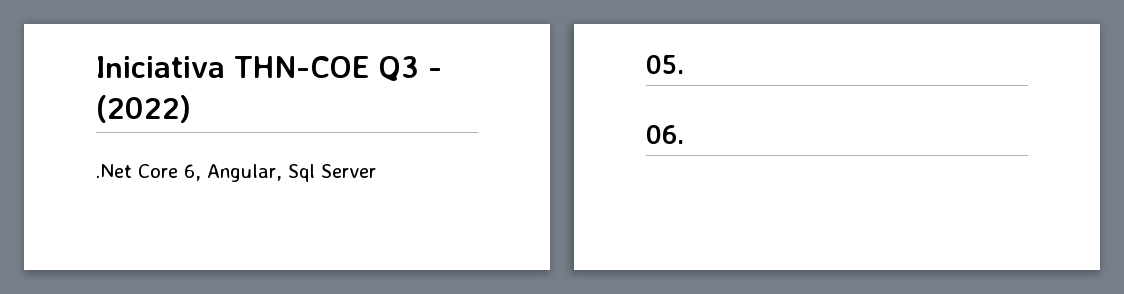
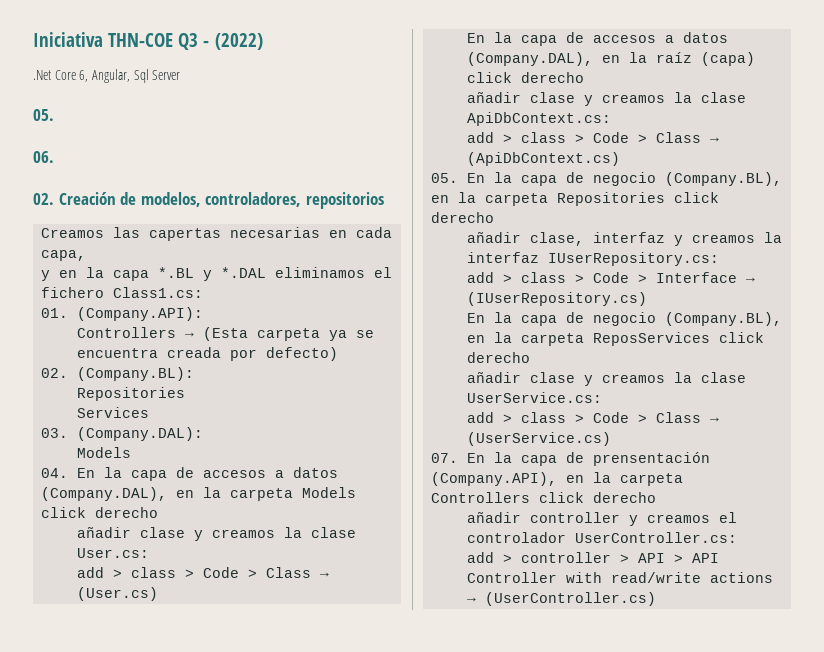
(684, 134) none -> [33,192,384,209] [41,227,393,241] [41,250,87,261] [41,267,393,281] [41,287,204,298] [41,307,204,321] [77,327,375,341] [77,347,339,361] [41,367,195,381] [77,387,186,401] [77,407,150,418] [41,427,204,441] [77,447,132,458] [41,467,339,481] [41,487,357,501] [41,507,159,518] [77,527,357,541] [77,548,150,558] [77,567,330,578] [77,587,159,601] [467,32,729,46] [467,52,756,66] [467,72,585,83] [467,92,747,106] [467,112,612,126] [467,132,720,143] [467,152,621,166] [431,172,783,186] [431,192,720,206] [431,212,495,223] [467,232,783,246] [467,252,720,266] [467,272,756,283] [467,292,648,306] [467,312,783,326] [467,332,765,346] [467,352,531,363] [467,372,747,386] [467,392,603,403] [467,412,720,423] [467,432,612,446] [431,452,711,466] [431,472,684,486] [431,492,657,503] [467,512,738,526] [467,532,738,543] [467,552,720,563] [467,572,774,583] [467,592,657,606] // 02. Creación de modelos, controladores, repositorios // Creamos las capertas necesarias en cada capa, // y en la capa *.BL y *.DAL eliminamos el fichero Class1.cs: // 01. (Company.API): // Controllers → (Esta carpeta ya se encuentra creada por defecto) // 02. (Company.BL): // Repositories // Services // 03. (Company.DAL): // Models // 04. En la capa de accesos a datos (Company.DAL), en la carpeta Models click derecho // añadir clase y creamos la clase User.cs: // add > class > Code > Class → (User.cs) // En la capa de accesos a datos (Company.DAL), en la raíz (capa) click derecho // añadir clase y creamos la clase ApiDbContext.cs: // add > class > Code > Class → (ApiDbContext.cs) // 05. En la capa de negocio (Company.BL), en la carpeta Repositories click derecho // añadir clase, interfaz y creamos la interfaz IUserRepository.cs: // add > class > Code > Interface → (IUserRepository.cs) // En la capa de negocio (Company.BL), en la carpeta ReposServices click derecho // añadir clase y creamos la clase UserService.cs: // add > class > Code > Class → (UserService.cs) // 07. En la capa de prensentación (Company.API), en la carpeta Controllers click derecho // añadir controller y creamos el controlador UserController.cs: // add > controller > API > API Controller with read/write actions → (UserController.cs)

